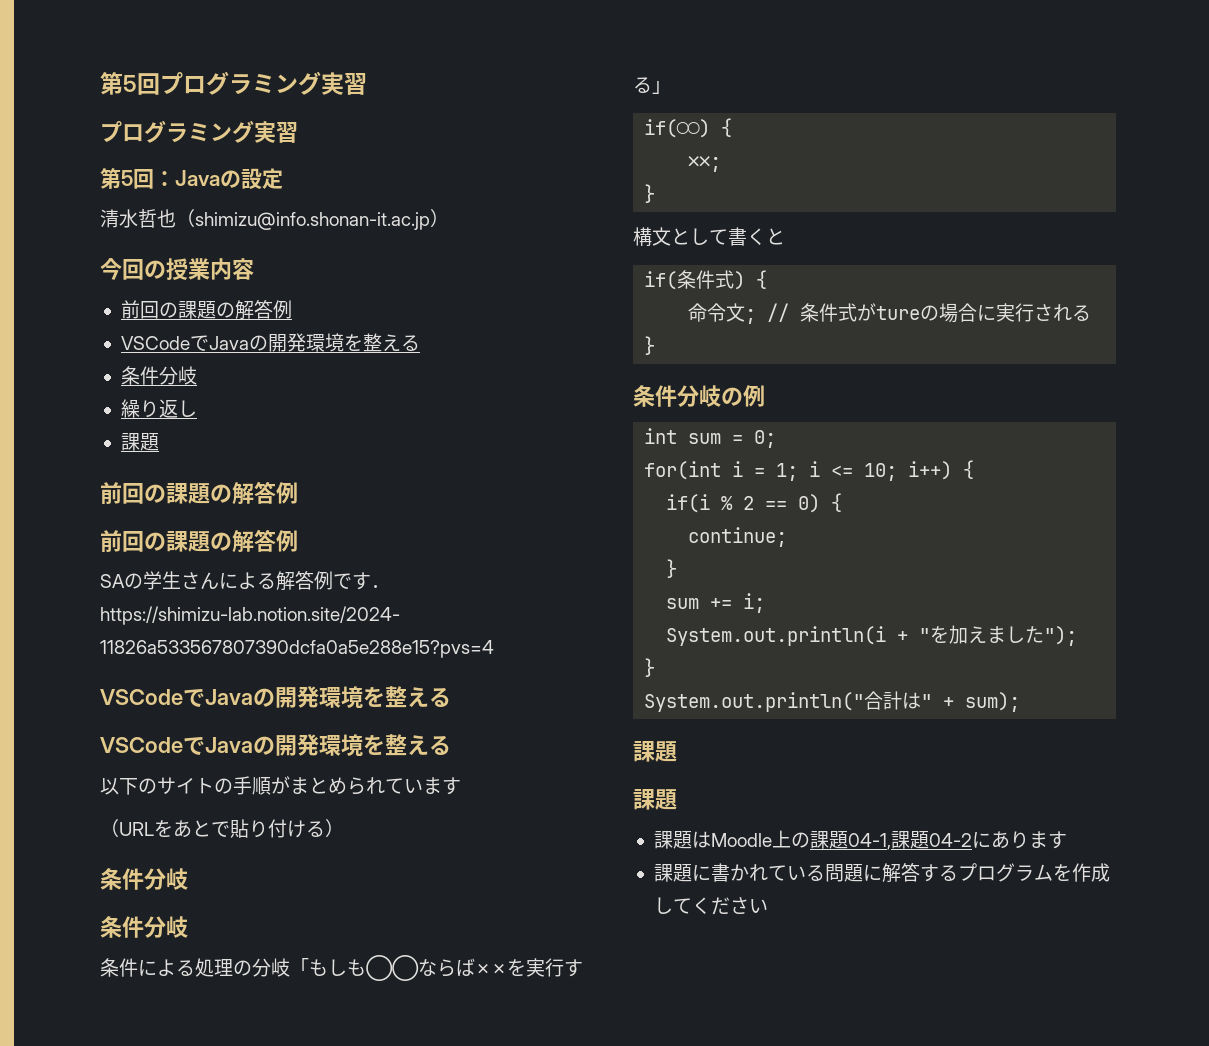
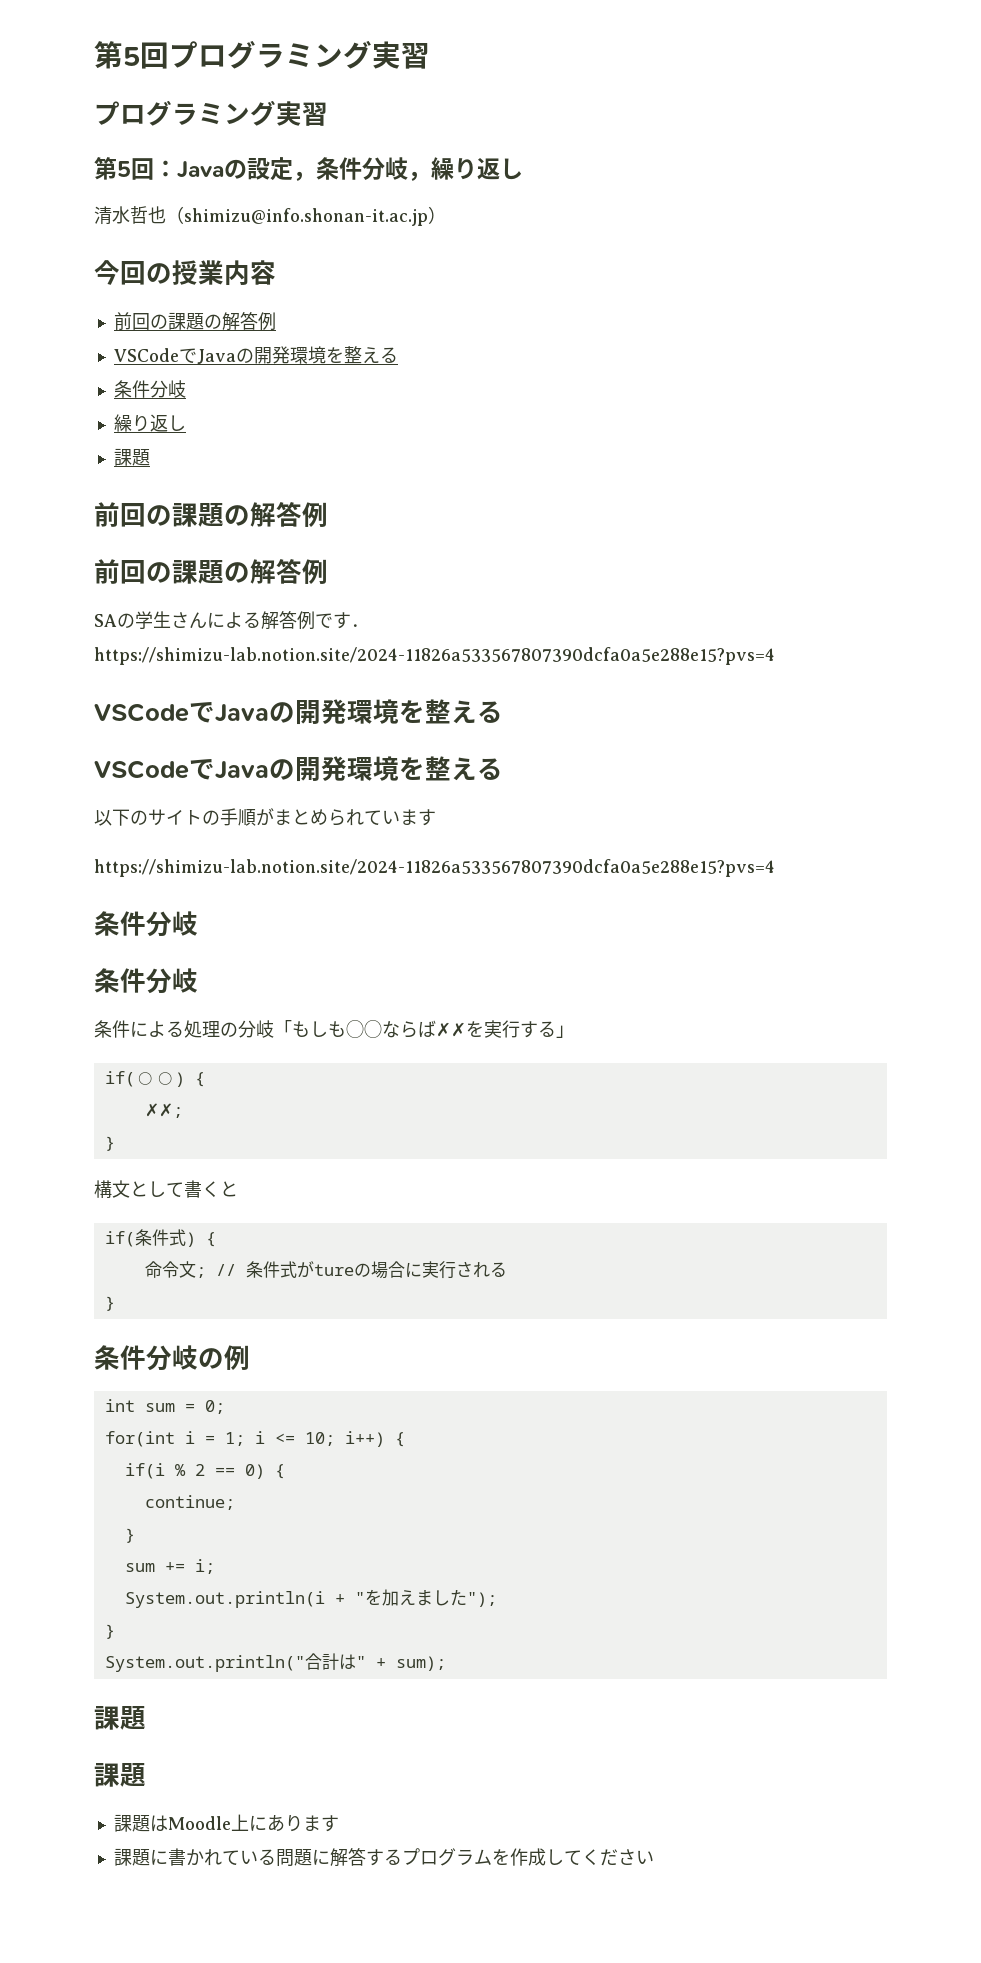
(283, 178) none -> [293,157,523,181] ，条件分岐，繰り返し
[100,819,344,838] （URLをあとで貼り付ける） -> [94,859,775,877] https://shimizu-lab.notion.site/2024-11826a533567807390dcfa0a5e288e15?pvs=4
[790,831,972,850] の課題04-1,課題04-2 -> (249, 1822) none

